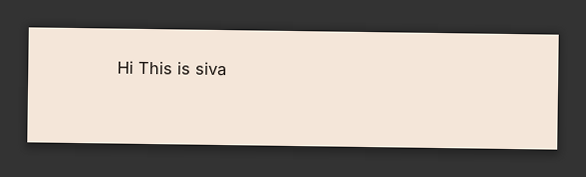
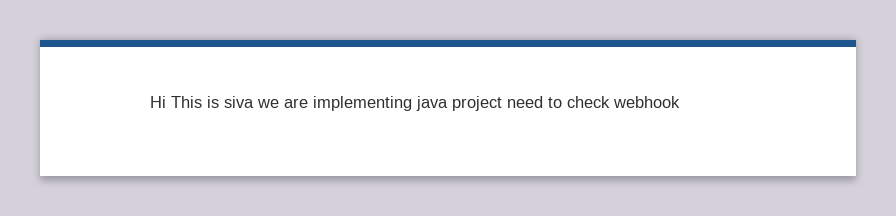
(227, 69) none -> [257,96,681,111] we are implementing java project need to check webhook

